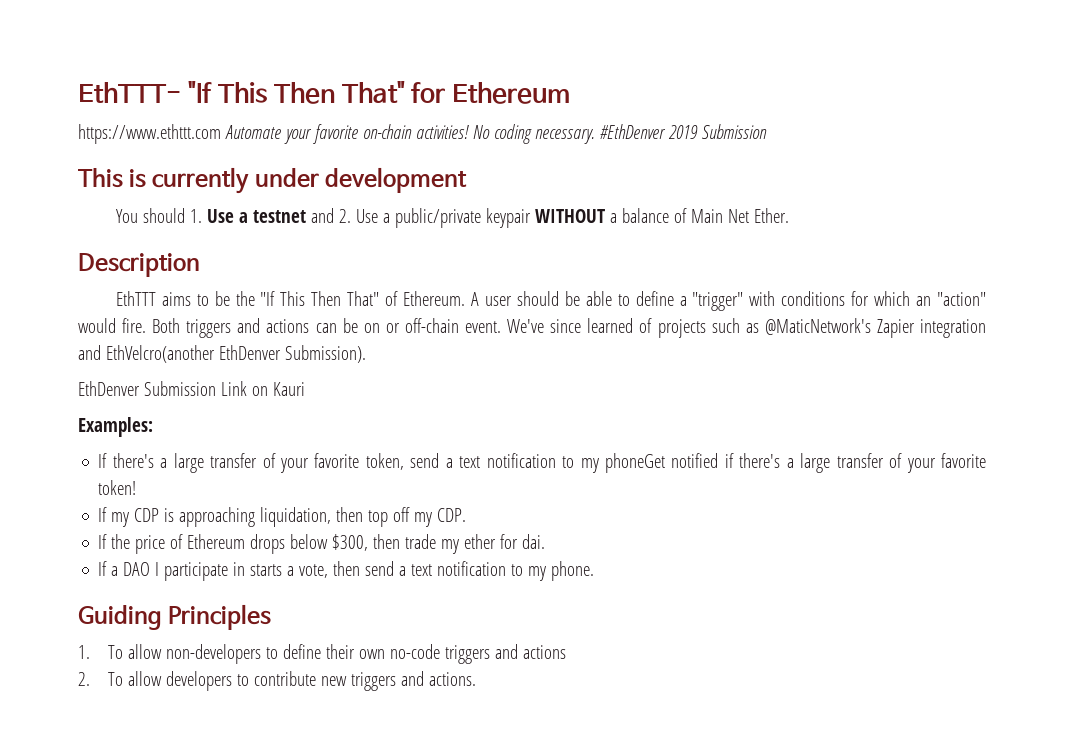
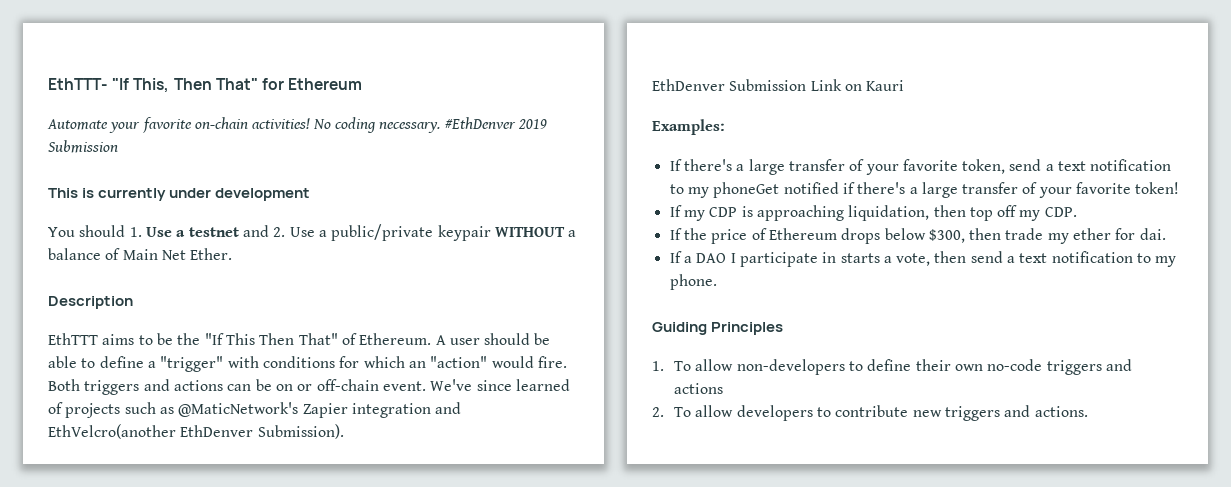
[217,82,267,103] This -> [133,78,170,93] This,
[78,124,221,144] https://www.ethttt.com -> (363, 84) none

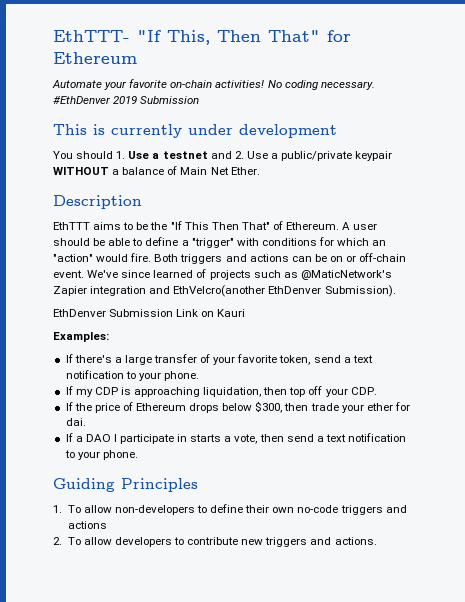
[687,182,1180,198] my phoneGet notified if there's a large transfer of your favorite token! -> [138,371,199,381] your phone.
[1019,210,1041,221] my -> [325,388,348,397] your
[1047,233,1069,244] my -> [341,404,364,413] your
[1155,256,1177,267] my -> [77,451,100,460] your

